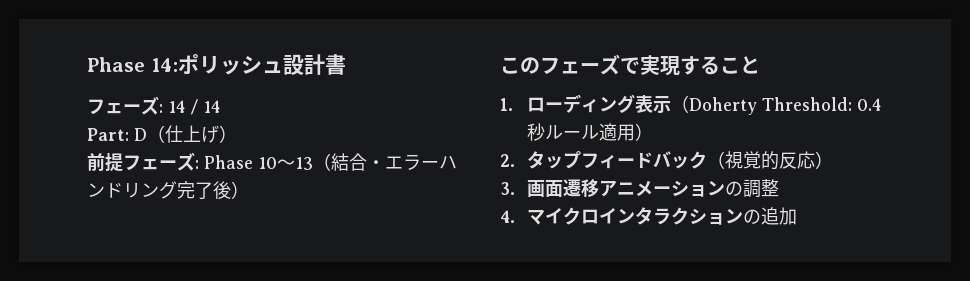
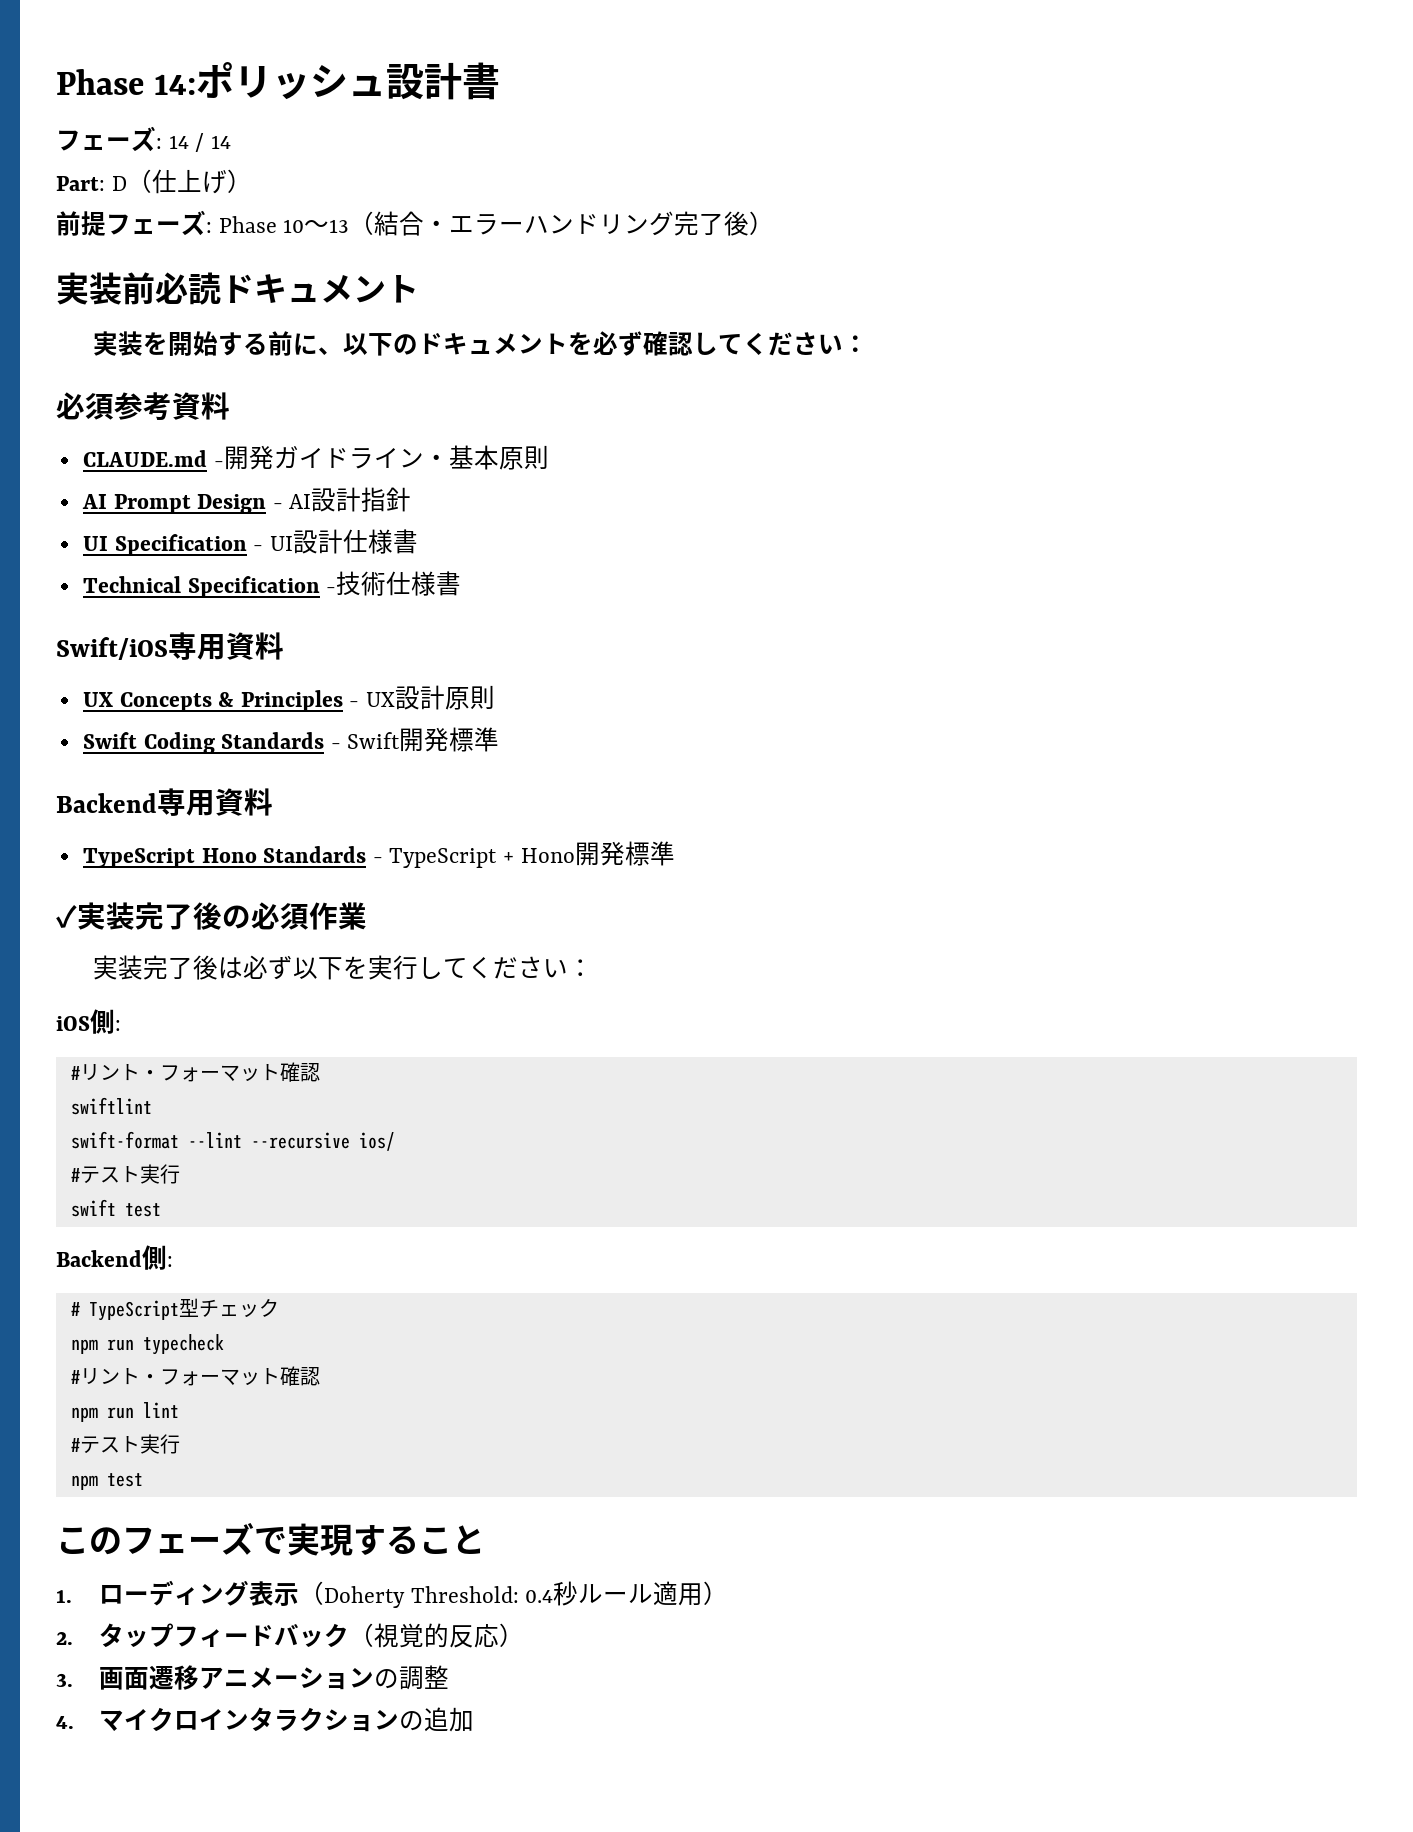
(249, 190) none -> [56,272,419,305] [92,331,868,356] [56,392,230,420] [82,445,549,470] [81,487,412,514] [82,529,418,556] [82,571,462,598] [56,632,284,660] [82,685,496,712] [82,727,500,754] [56,788,273,816] [82,841,675,868] [56,902,367,930] [92,955,593,980] [56,1009,121,1034] [70,1062,320,1082] [70,1097,152,1115] [70,1131,395,1151] [70,1164,180,1184] [70,1199,161,1217] [56,1245,173,1270] [70,1298,279,1321] [70,1334,224,1355] [70,1366,320,1386] [70,1402,179,1422] [70,1434,180,1454] [70,1473,143,1490] // 実装前必読ドキュメント // 実装を開始する前に、以下のドキュメントを必ず確認してください： // 必須参考資料 // CLAUDE.md -開発ガイドライン・基本原則 // AI Prompt Design - AI設計指針 // UI Specification - UI設計仕様書 // Technical Specification -技術仕様書 // Swift/iOS専用資料 // UX Concepts & Principles - UX設計原則 // Swift Coding Standards - Swift開発標準 // Backend専用資料 // TypeScript Hono Standards - TypeScript + Hono開発標準 // ✓実装完了後の必須作業 // 実装完了後は必ず以下を実行してください： // iOS側: // #リント・フォーマット確認 // swiftlint // swift-format --lint --recursive ios/ // #テスト実行 // swift test // Backend側: // # TypeScript型チェック // npm run typecheck // #リント・フォーマット確認 // npm run lint // #テスト実行 // npm test

